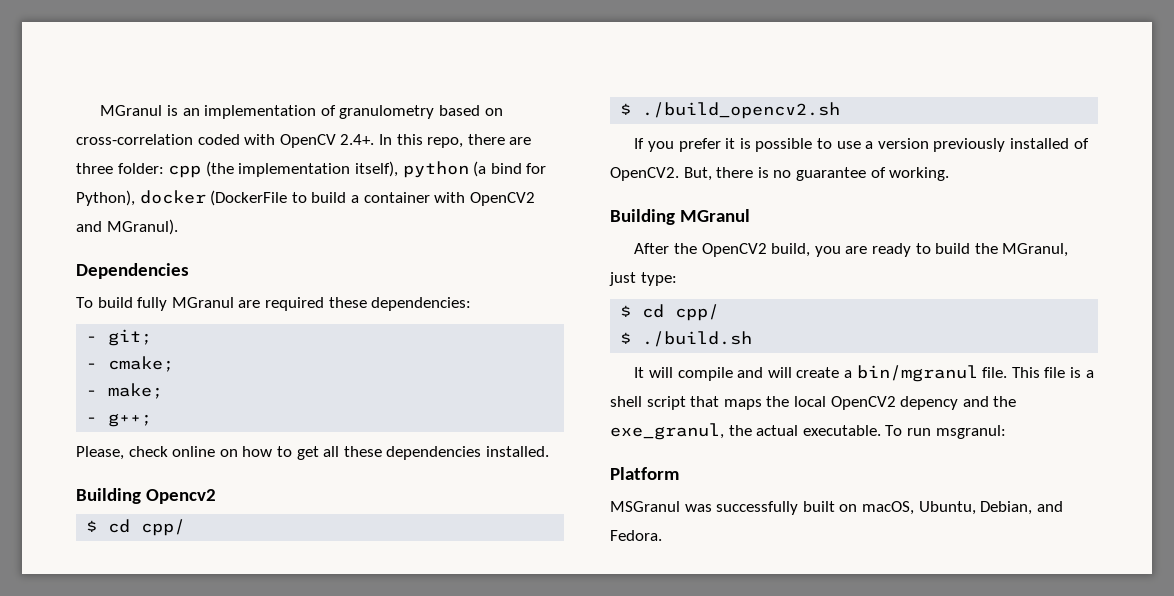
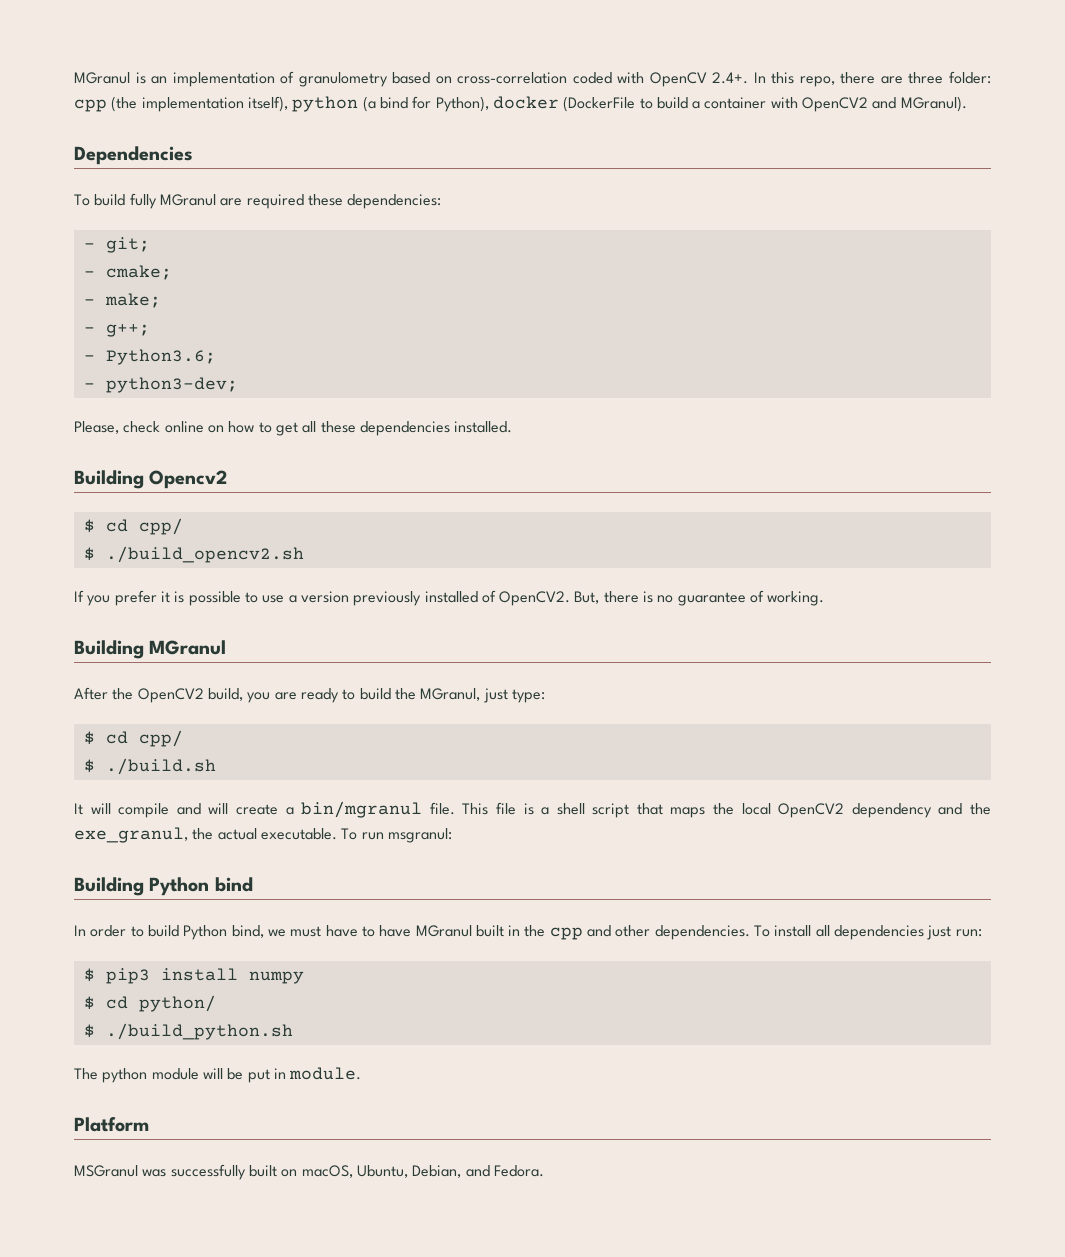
(153, 420) none -> [83,349,216,365] [83,377,238,393] // - Python3.6; // - python3-dev;
[900,396,959,410] depency -> [851,803,932,818] dependency
(1006, 432) none -> [74,877,253,896] [74,925,982,940] [83,968,304,984] [83,995,216,1012] [83,1023,293,1040] [74,1067,362,1083] // Building Python bind // In order to build Python bind, we must have to have MGranul built in the cpp and other dependencies. To install all dependencies just run: // $ pip3 install numpy // $ cd python/ // $ ./build_python.sh // The python module will be put in module.

